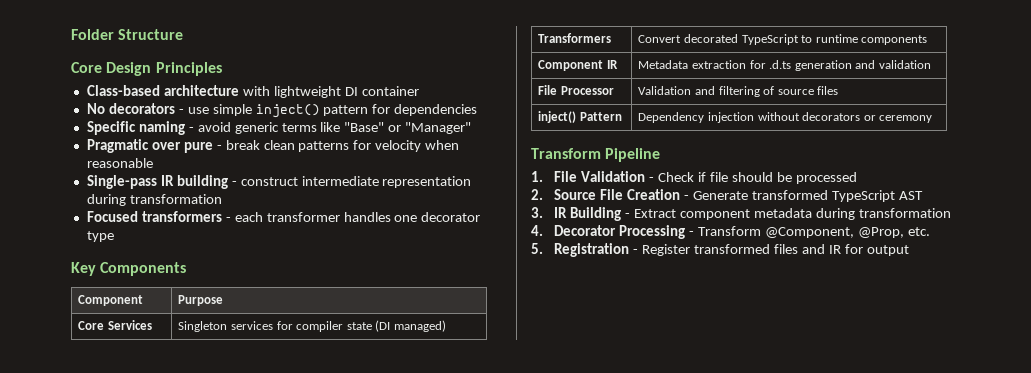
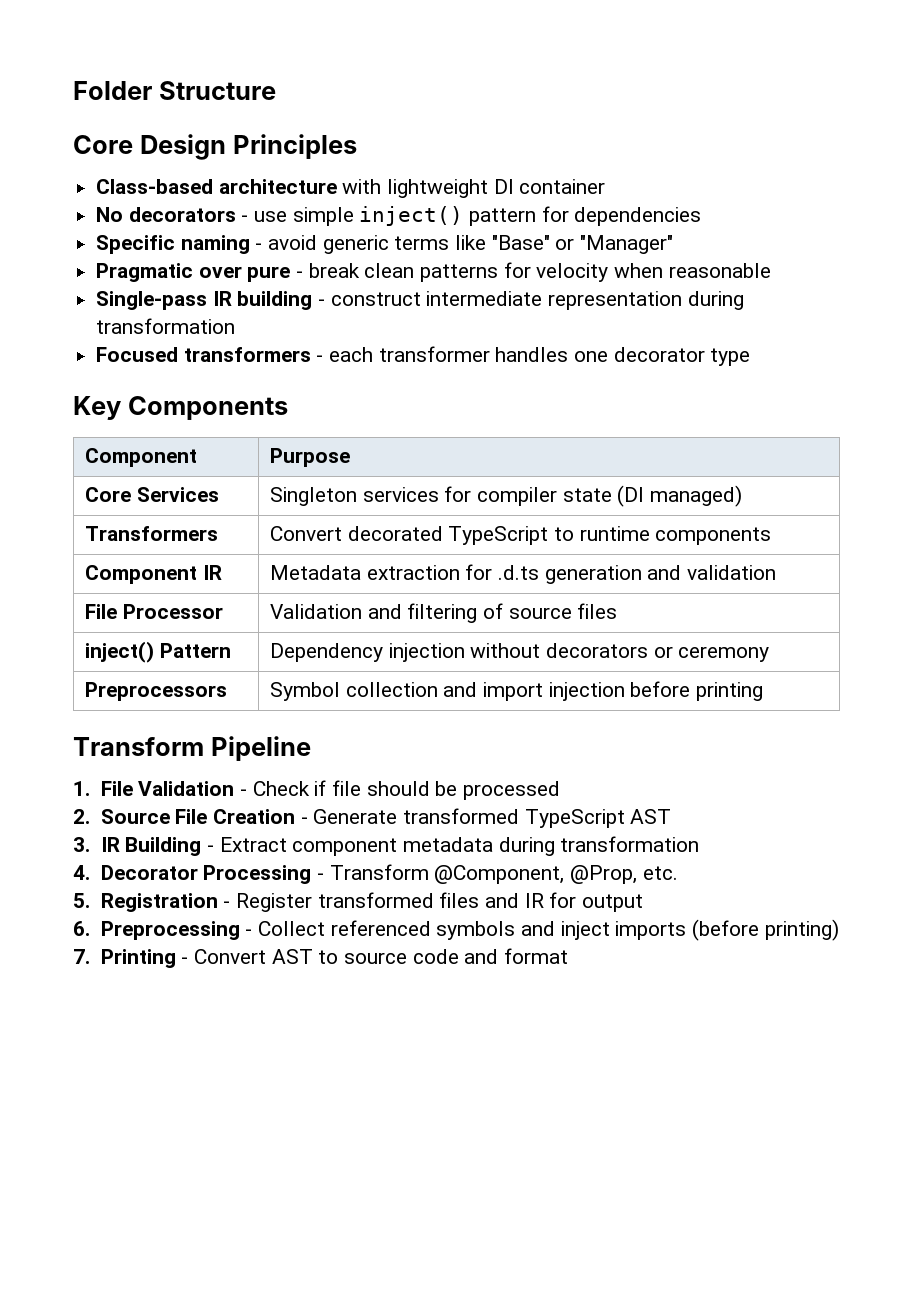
(933, 119) none -> [84,682,227,701] [269,681,763,701] // Preprocessors | Symbol collection and import injection before printing
(909, 250) none -> [73,919,839,941] [73,948,568,968] // 6. Preprocessing - Collect referenced symbols and inject imports (before printing) // 7. Printing - Convert AST to source code and format

